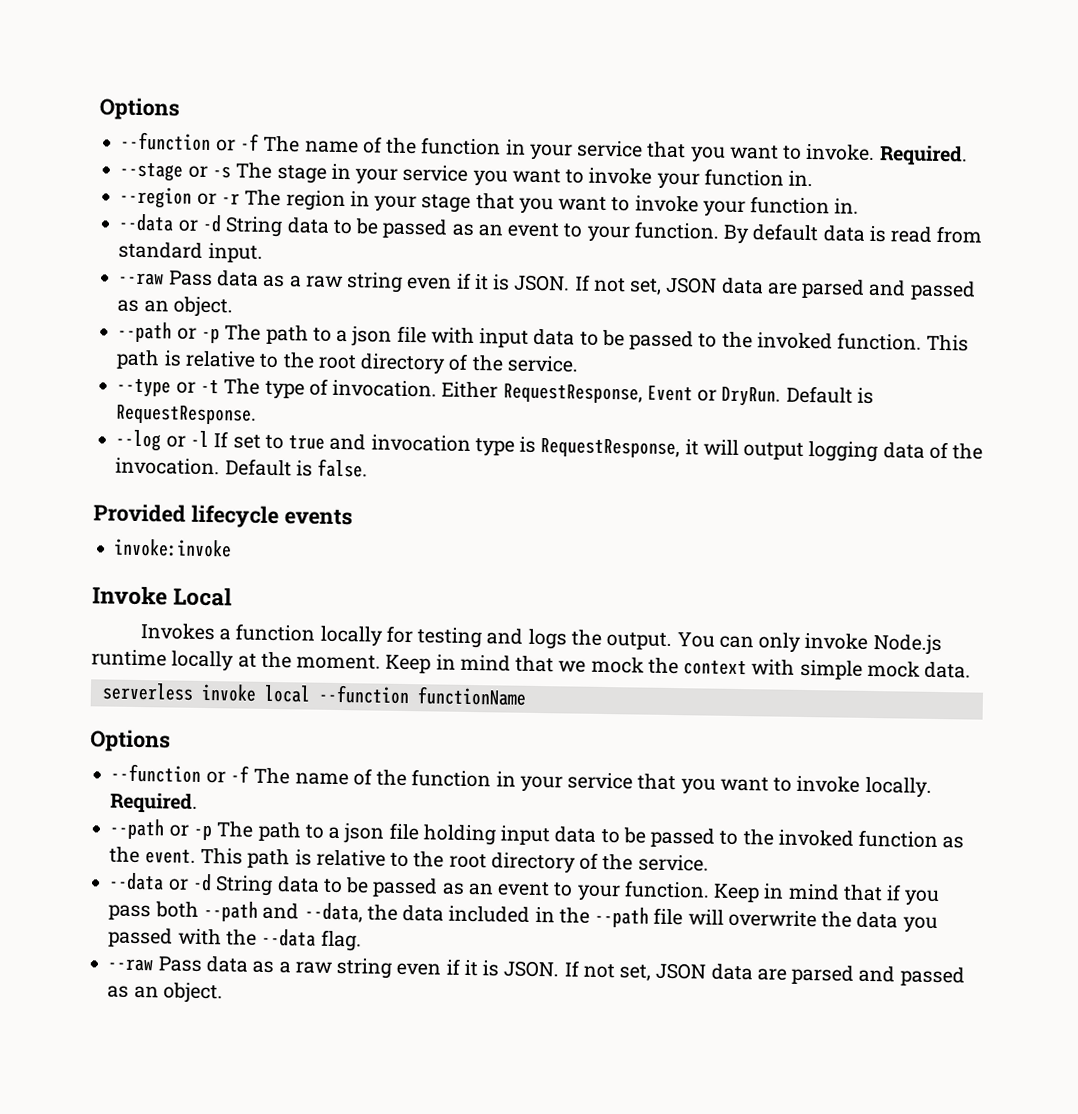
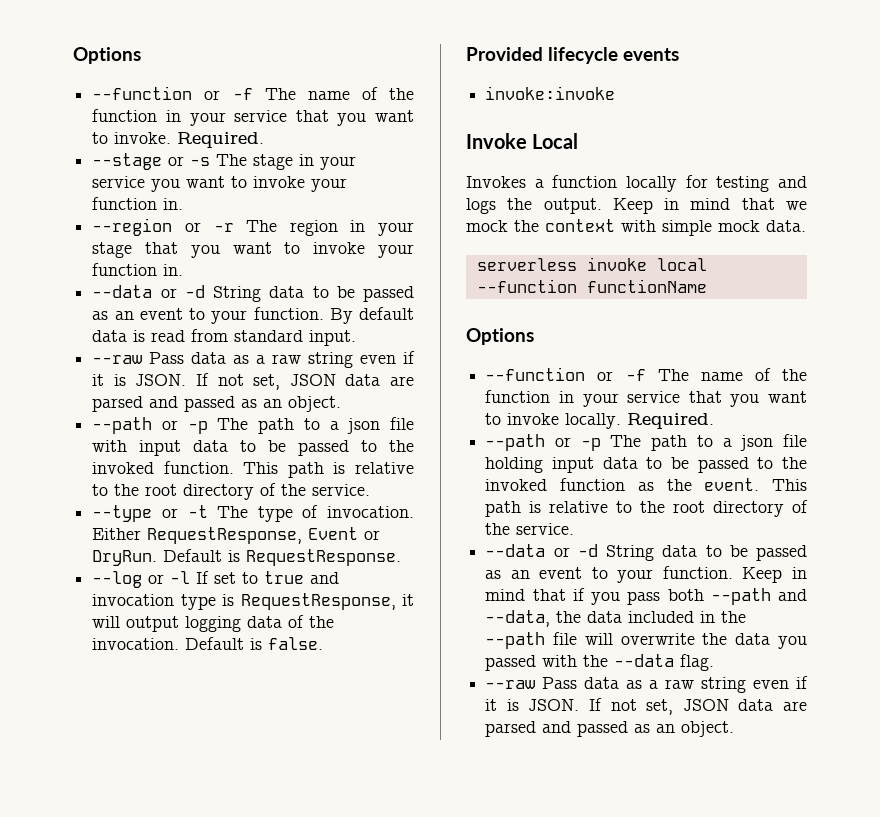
[676,632,942,656] [91,649,382,672] You can only invoke Node.js runtime locally at the moment. -> (602, 206) none

